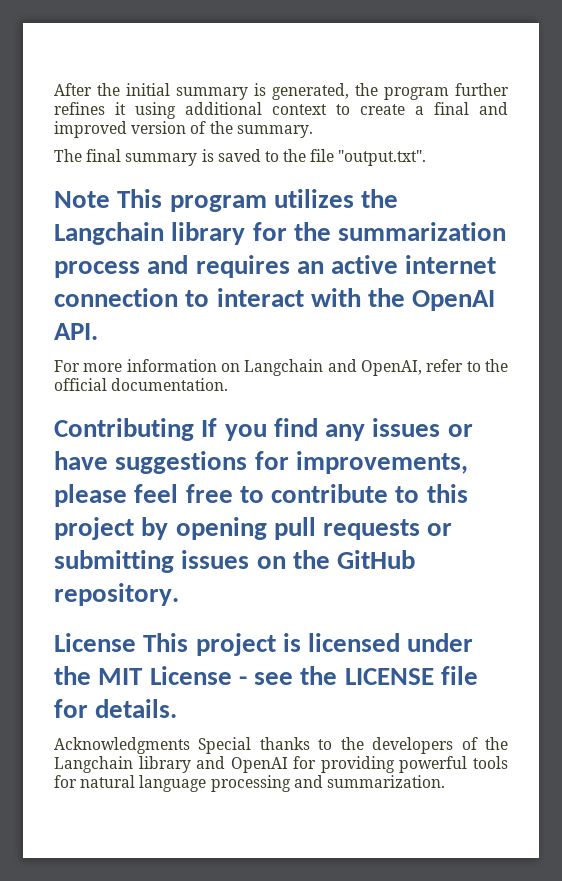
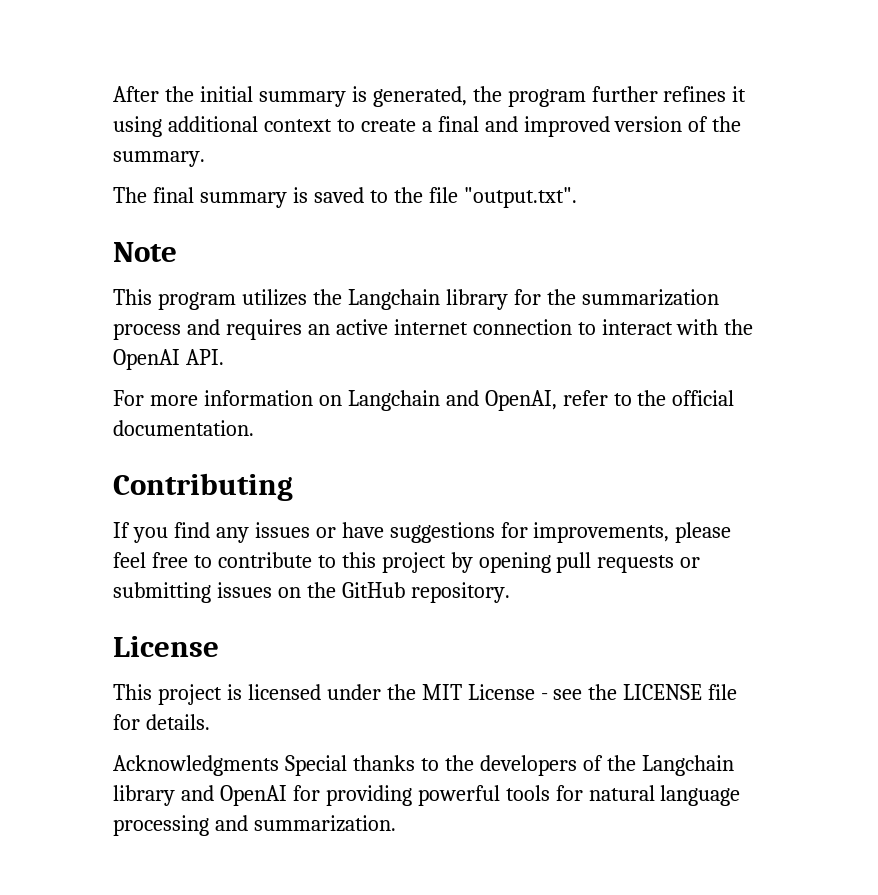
(110, 199) none -> (177, 252) //
(194, 429) none -> (293, 487) //
(136, 642) none -> (219, 646) //

